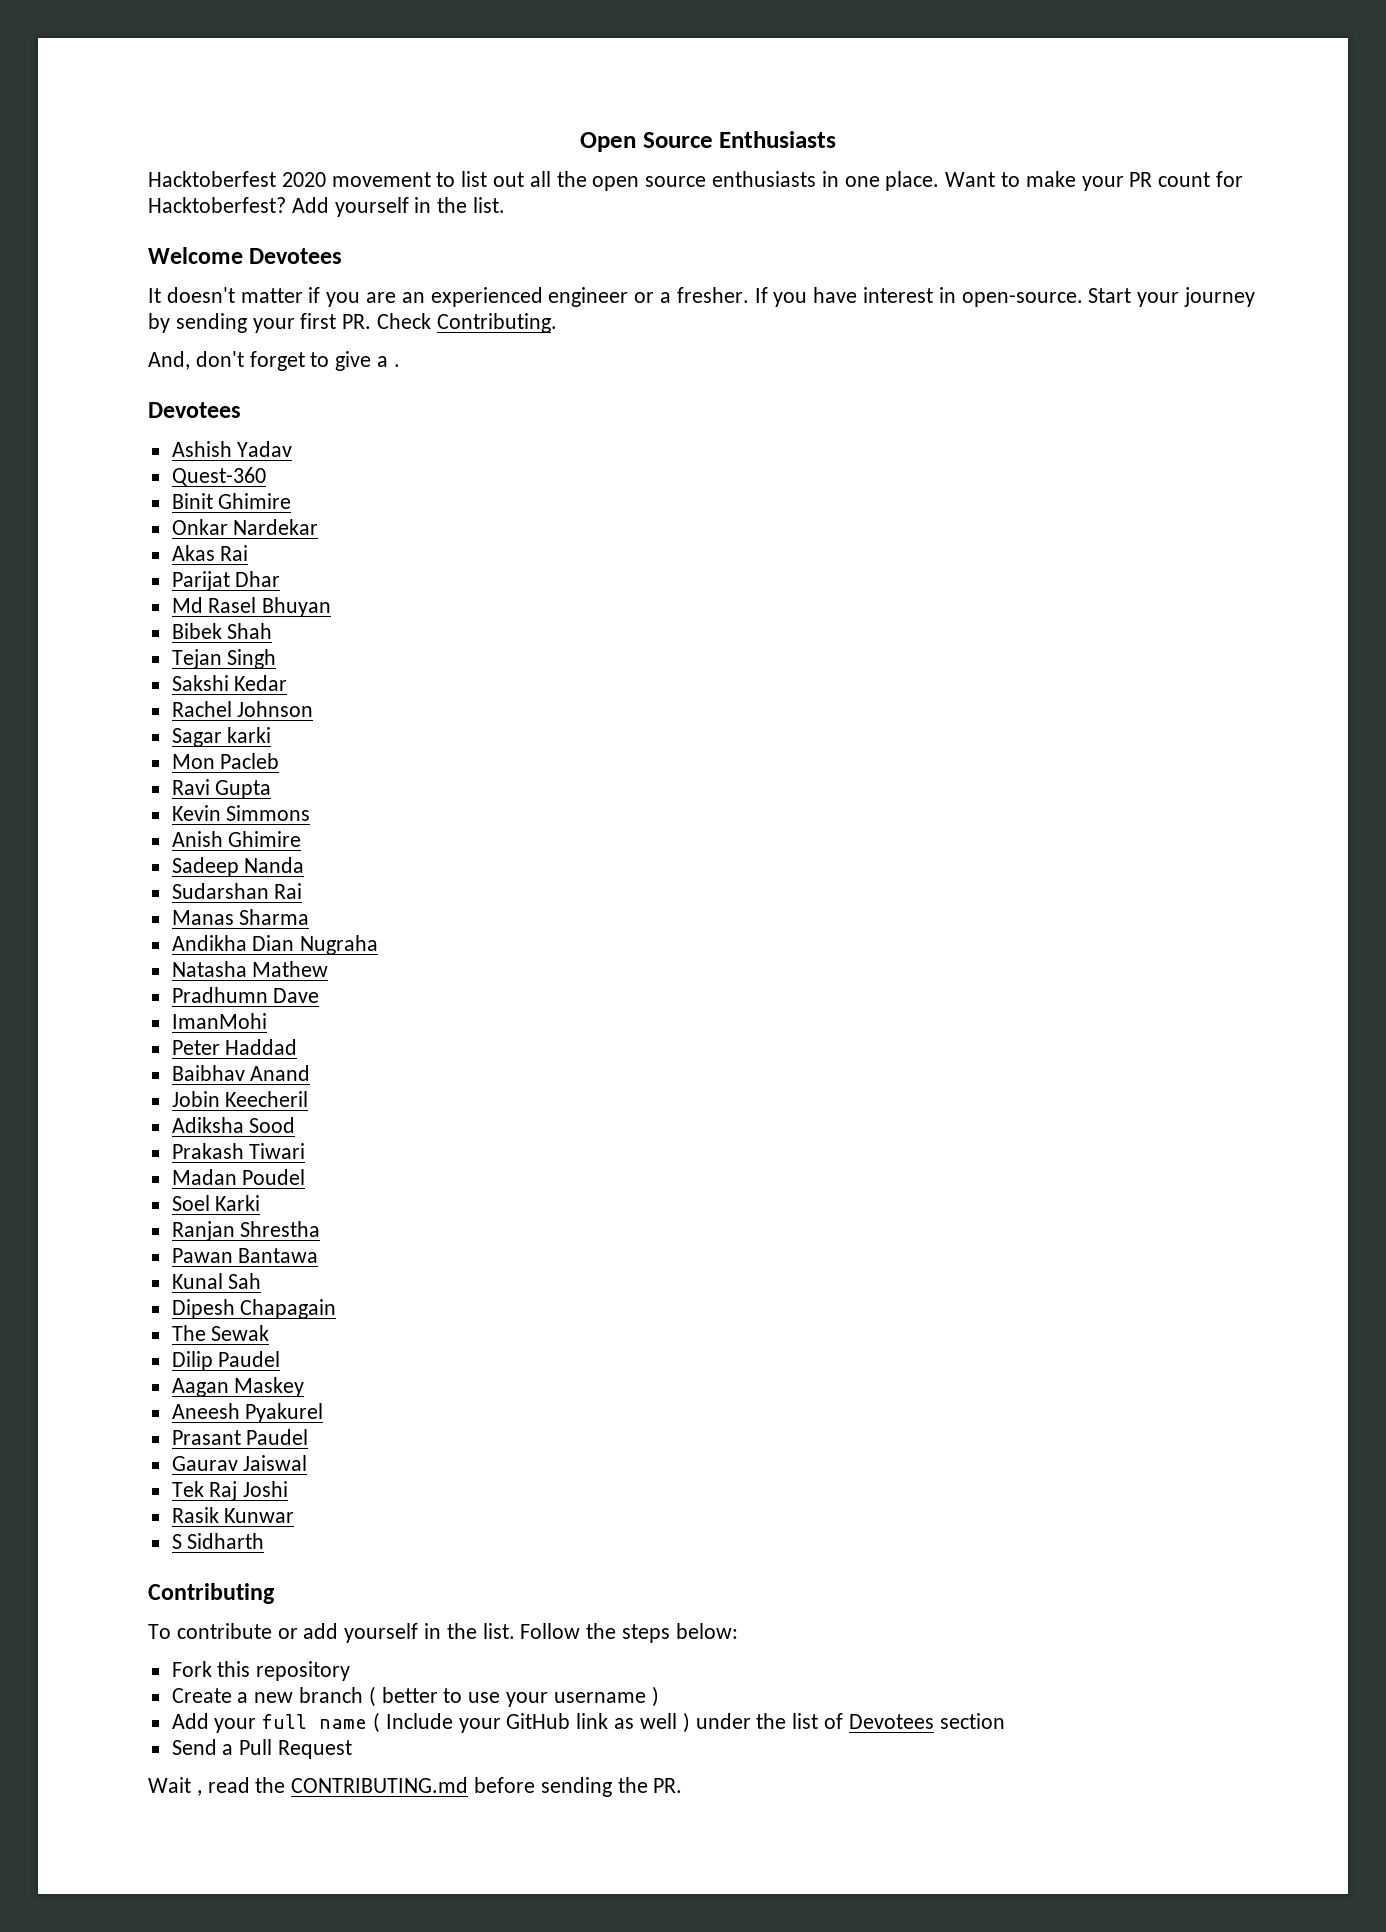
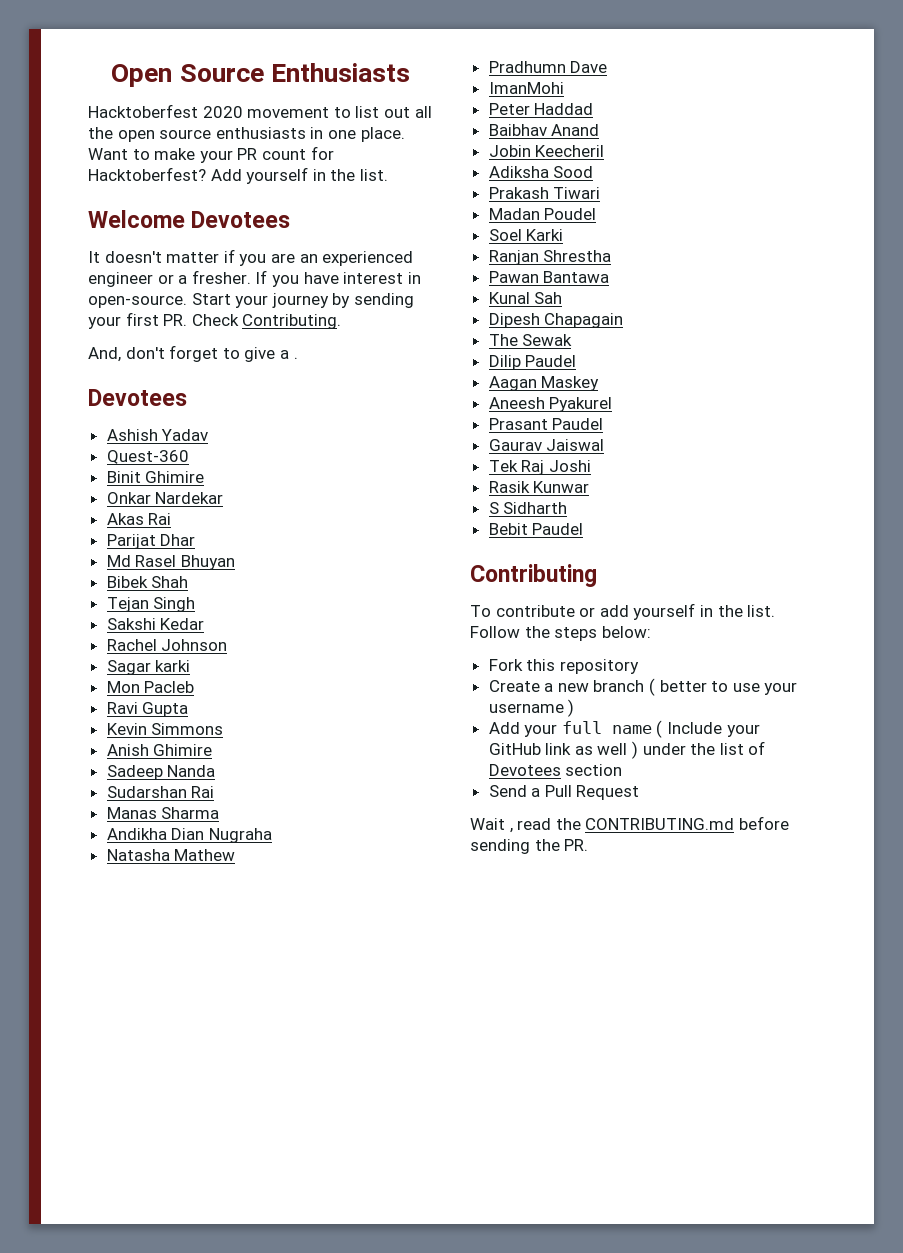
(265, 1541) none -> [488,523,584,535] // Bebit Paudel

